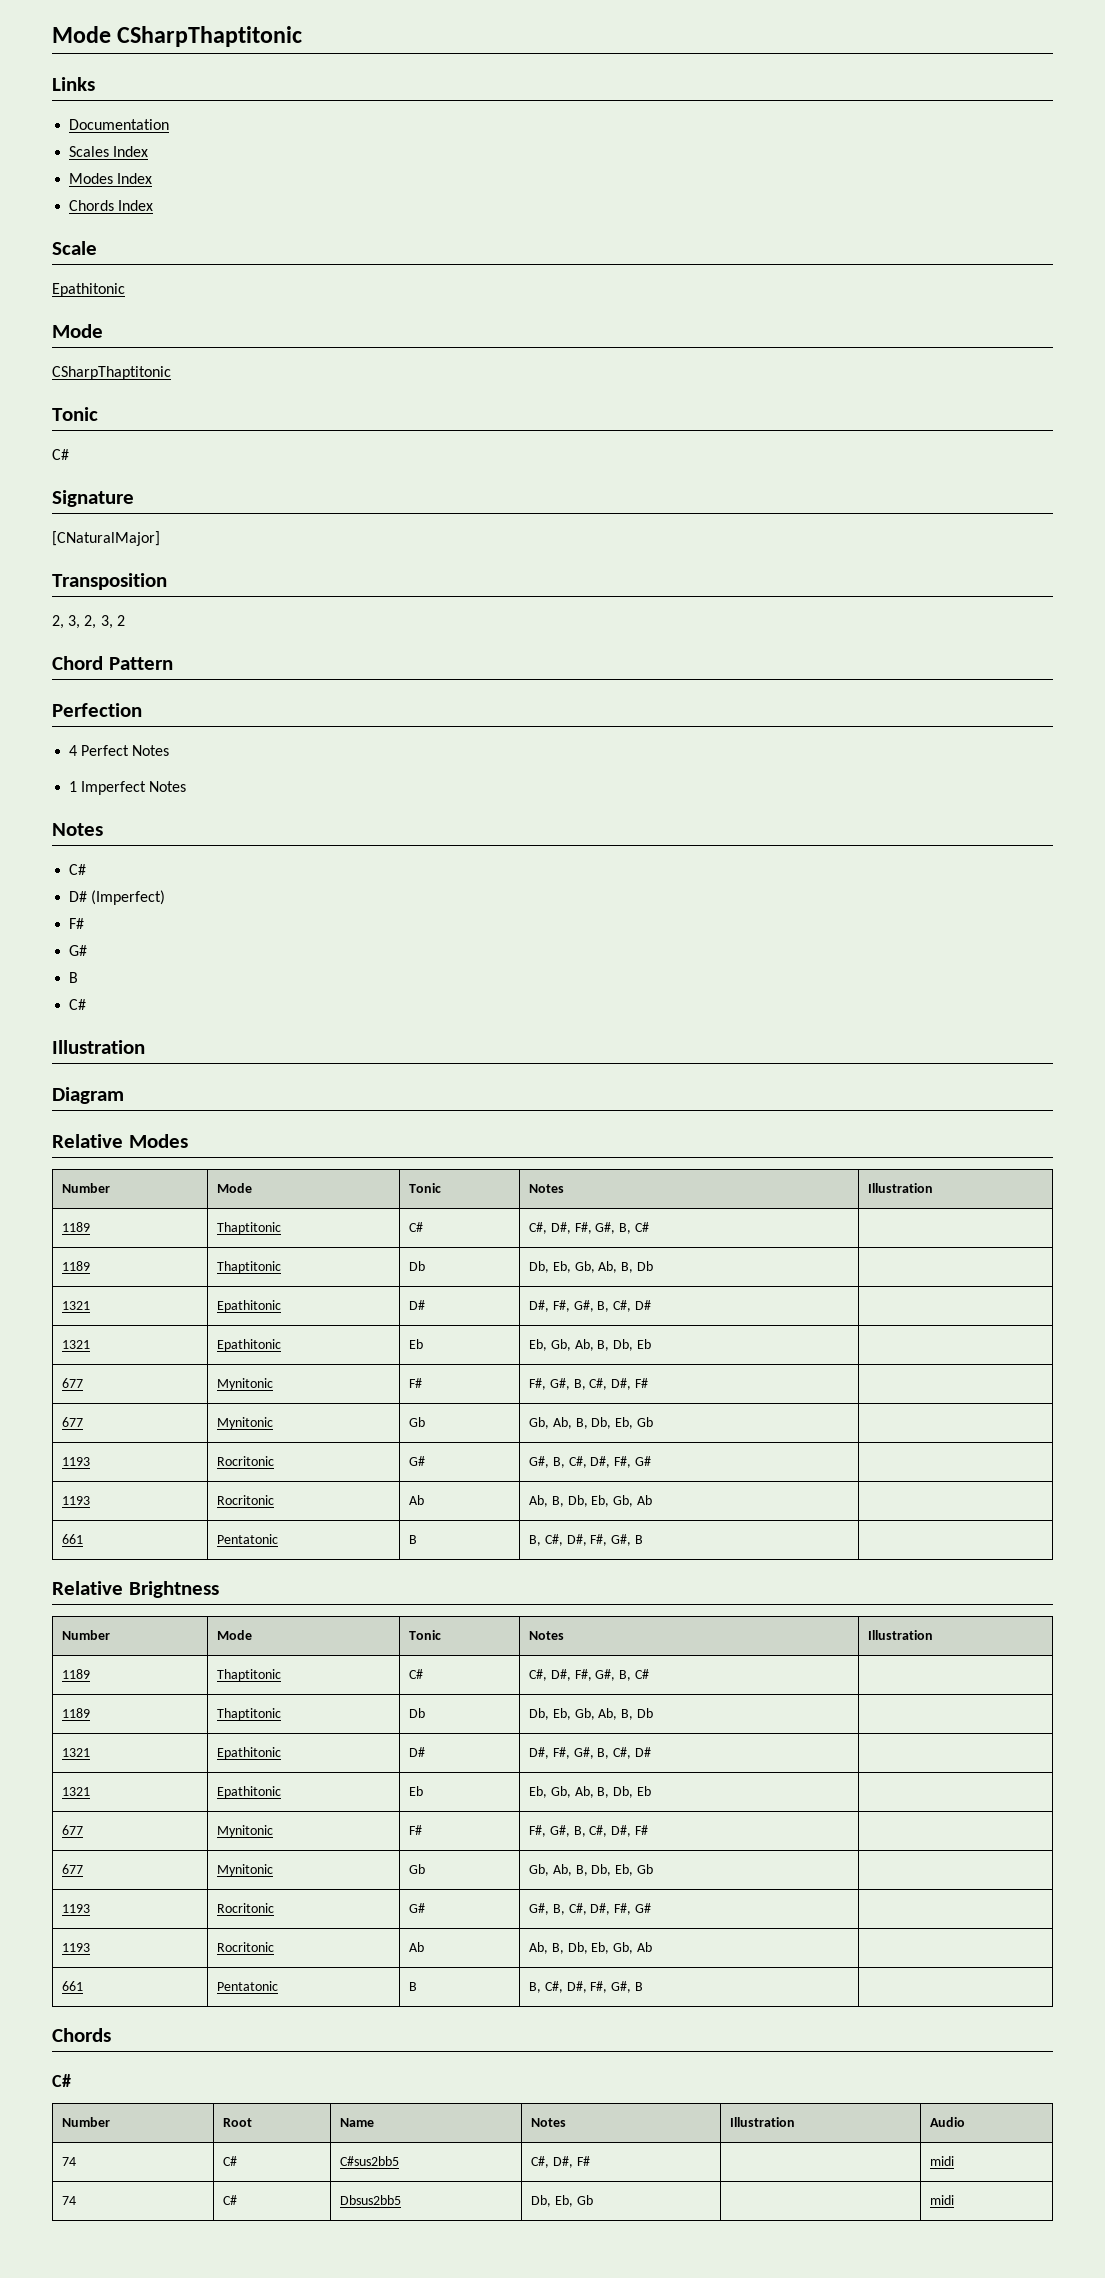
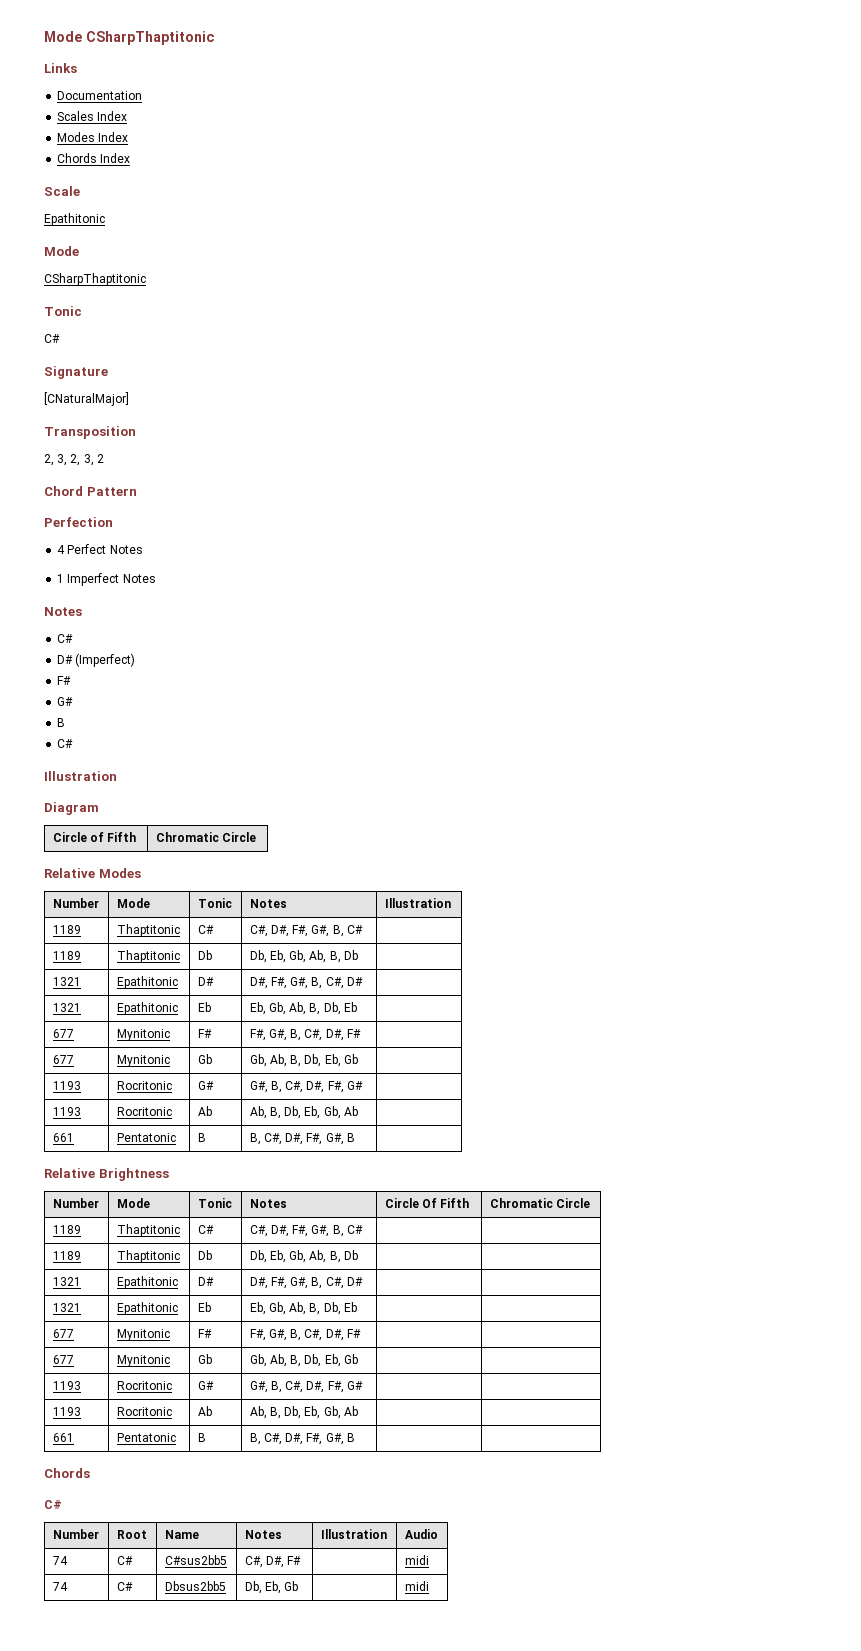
(124, 1095) none -> [52,832,137,842] [155,832,256,842] // Circle of Fifth | Chromatic Circle
[868,1630,934,1640] [62,1669,91,1679] [217,1669,282,1681] [409,1669,424,1679] [529,1669,650,1681] [62,1708,91,1718] [217,1708,282,1720] [409,1708,426,1718] [529,1708,654,1720] [62,1748,91,1757] [217,1747,282,1759] [409,1747,426,1757] [529,1747,652,1759] [62,1787,91,1796] [217,1786,282,1798] [409,1786,424,1796] [529,1786,652,1798] [62,1825,84,1835] [217,1825,274,1837] [409,1825,423,1835] [529,1825,649,1837] [62,1864,84,1874] [217,1864,274,1876] [409,1864,426,1874] [529,1864,654,1876] [62,1904,91,1913] [217,1903,275,1913] [409,1903,426,1913] [529,1903,652,1915] [62,1943,91,1952] [217,1942,275,1952] [409,1942,425,1952] [529,1942,653,1954] [62,1981,84,1991] [217,1981,279,1991] [409,1982,418,1991] [529,1981,644,1993] Illustration // 1189 | Thaptitonic | C# | C#, D#, F#, G#, B, C# | // 1189 | Thaptitonic | Db | Db, Eb, Gb, Ab, B, Db | // 1321 | Epathitonic | D# | D#, F#, G#, B, C#, D# | // 1321 | Epathitonic | Eb | Eb, Gb, Ab, B, Db, Eb | // 677 | Mynitonic | F# | F#, G#, B, C#, D#, F# | // 677 | Mynitonic | Gb | Gb, Ab, B, Db, Eb, Gb | // 1193 | Rocritonic | G# | G#, B, C#, D#, F#, G# | // 1193 | Rocritonic | Ab | Ab, B, Db, Eb, Gb, Ab | // 661 | Pentatonic | B | B, C#, D#, F#, G#, B | -> [384,1198,470,1208] [489,1198,590,1208] [52,1225,81,1234] [116,1224,180,1237] [197,1225,214,1234] [249,1225,363,1237] [52,1251,81,1260] [116,1250,180,1263] [197,1250,212,1260] [249,1250,358,1263] [52,1277,81,1286] [116,1276,178,1289] [197,1277,214,1286] [249,1277,363,1289] [52,1303,81,1312] [116,1302,178,1315] [197,1302,211,1312] [249,1302,357,1315] [52,1329,74,1338] [116,1329,170,1341] [197,1329,212,1338] [249,1329,361,1341] [52,1355,74,1364] [116,1355,170,1367] [197,1354,212,1364] [249,1354,358,1367] [52,1381,81,1390] [116,1381,172,1390] [197,1381,214,1390] [249,1381,363,1393] [52,1407,81,1416] [116,1407,172,1416] [197,1406,212,1416] [249,1406,358,1419] [52,1433,74,1442] [116,1433,176,1442] [197,1433,206,1442] [249,1433,355,1445] Circle Of Fifth | Chromatic Circle // 1189 | Thaptitonic | C# | C#, D#, F#, G#, B, C# | | // 1189 | Thaptitonic | Db | Db, Eb, Gb, Ab, B, Db | | // 1321 | Epathitonic | D# | D#, F#, G#, B, C#, D# | | // 1321 | Epathitonic | Eb | Eb, Gb, Ab, B, Db, Eb | | // 677 | Mynitonic | F# | F#, G#, B, C#, D#, F# | | // 677 | Mynitonic | Gb | Gb, Ab, B, Db, Eb, Gb | | // 1193 | Rocritonic | G# | G#, B, C#, D#, F#, G# | | // 1193 | Rocritonic | Ab | Ab, B, Db, Eb, Gb, Ab | | // 661 | Pentatonic | B | B, C#, D#, F#, G#, B | |

